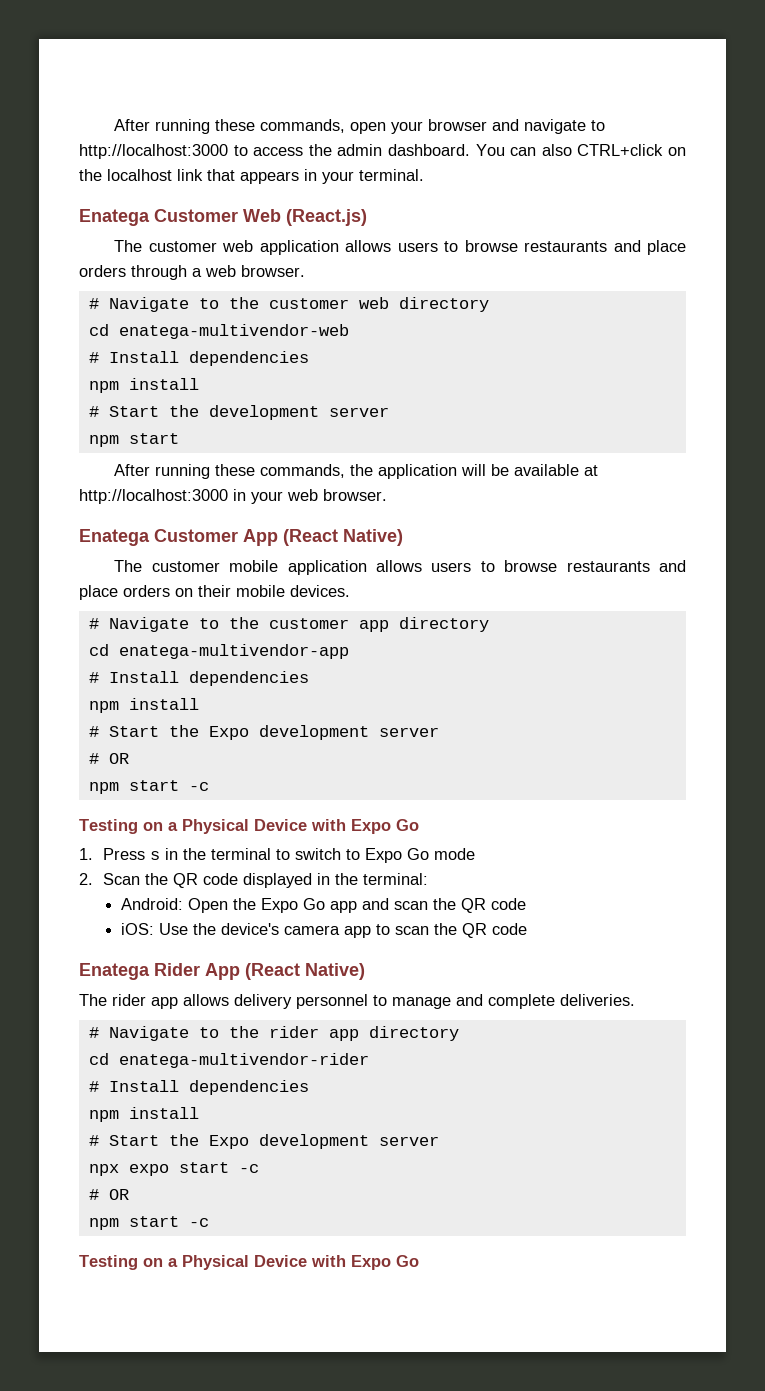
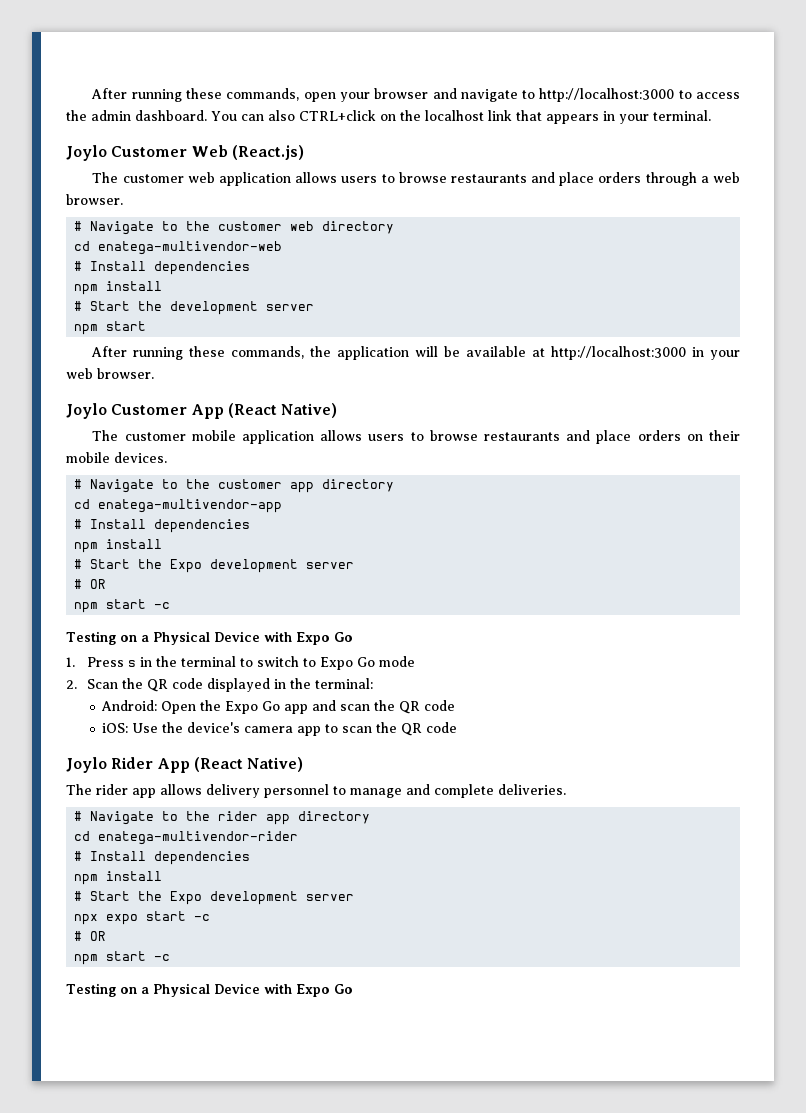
[79,209,150,226] Enatega -> [66,145,107,161] Joylo
[79,529,150,546] Enatega -> [66,403,107,419] Joylo
[79,963,150,980] Enatega -> [66,757,107,773] Joylo

